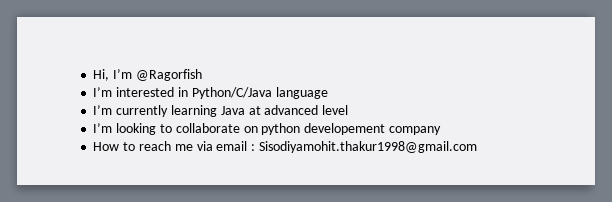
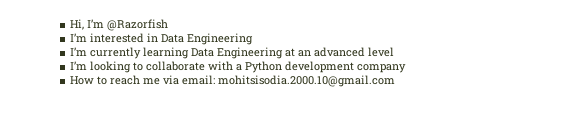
[135,69,202,81] @Ragorfish -> [107,19,169,31] @Razorfish
[191,87,328,99] Python/C/Java language -> [161,33,254,45] Data Engineering
[220,106,261,115] Java at -> [191,47,312,59] Data Engineering at an
[243,123,386,135] on python developement -> [208,61,355,73] with a Python development
[216,141,477,153] email : Sisodiyamohit.thakur1998@gmail.com -> [182,75,396,87] email: mohitsisodia.2000.10@gmail.com

